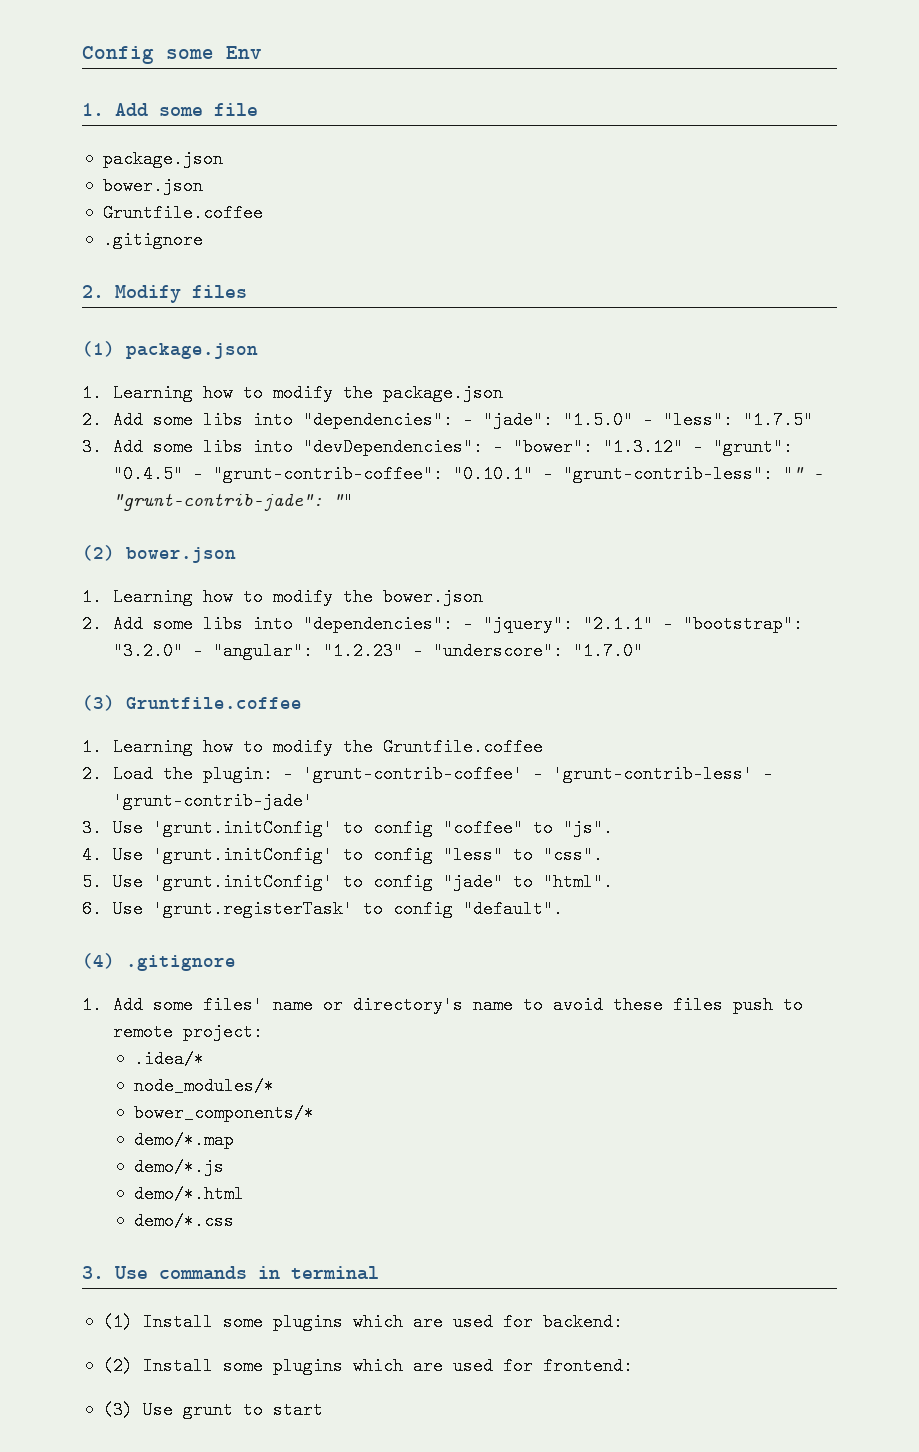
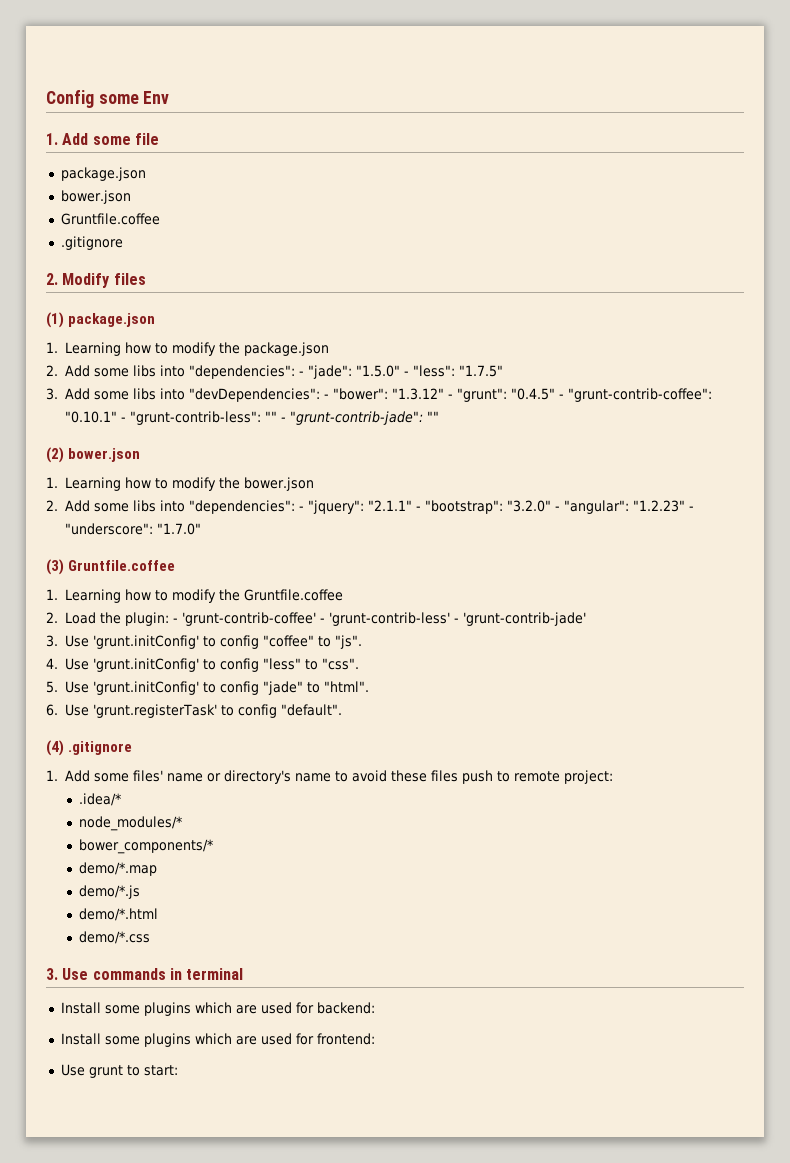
[102,1313,133,1331] (1) -> (244, 974) none
[102,1357,133,1375] (2) -> (375, 1008) none
[102,1401,133,1419] (3) -> (375, 1039) none
[272,1401,323,1419] start -> [143,1065,178,1076] start:

